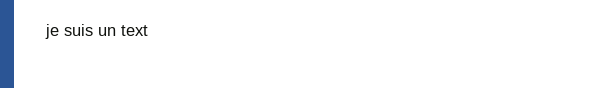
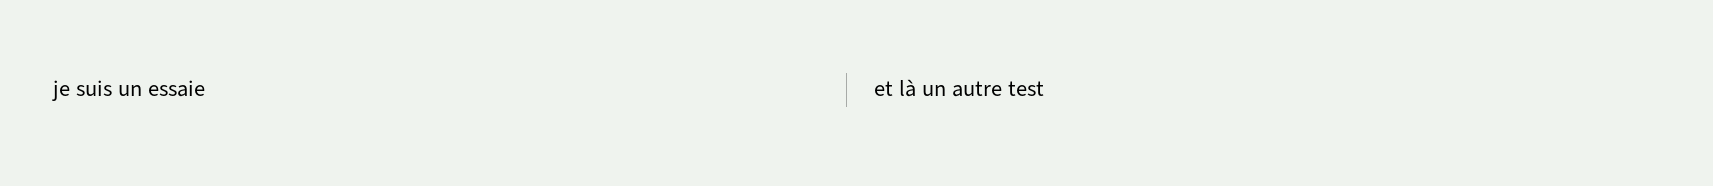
[121,25,148,36] text -> [148,80,206,97] [874,79,1045,97] essaie // et là un autre test

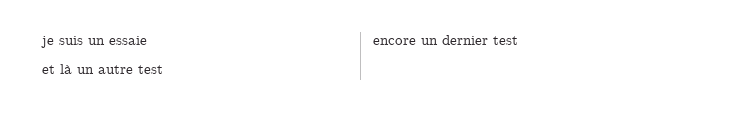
(1045, 88) none -> [373,35,518,45] // encore un dernier test

